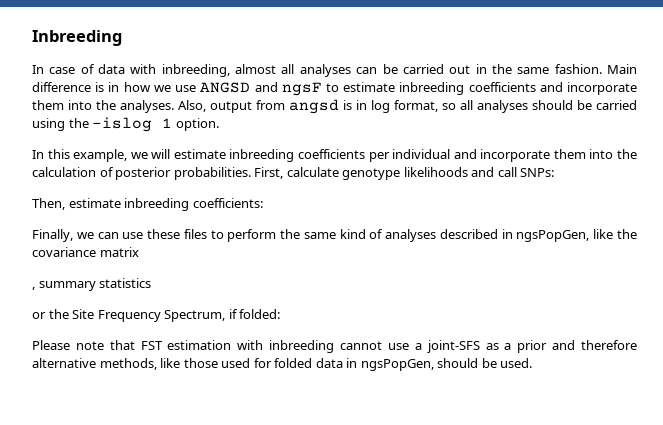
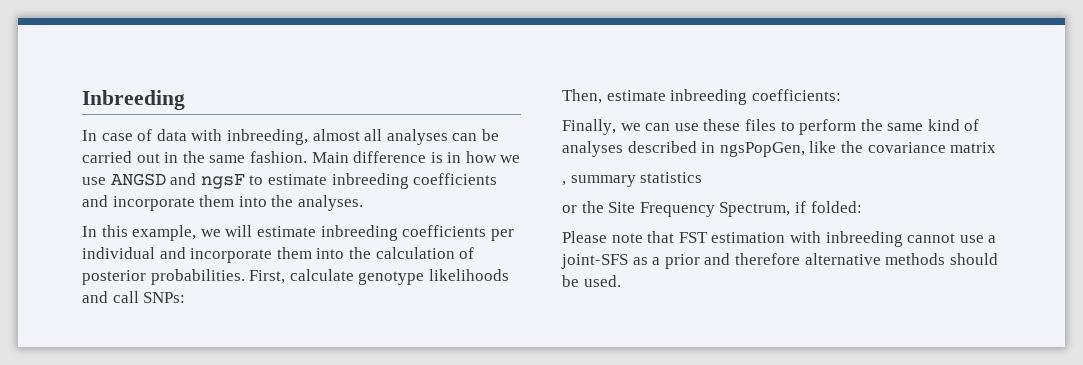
[178,99,637,114] [32,117,219,132] Also, output from angsd is in log format, so all analyses should be carried using the -islog 1 option. -> (363, 203) none
[99,358,434,371] methods, like those used for folded data in ngsPopGen, -> [885,253,946,265] methods

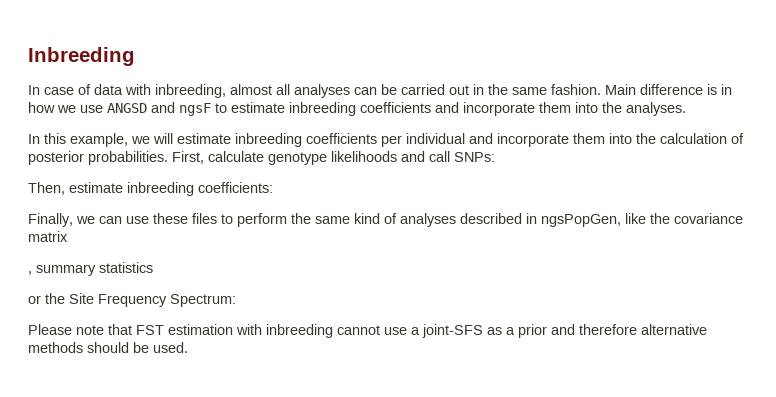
[719,201,862,217] Spectrum, if folded: -> [170,294,236,307] Spectrum:

